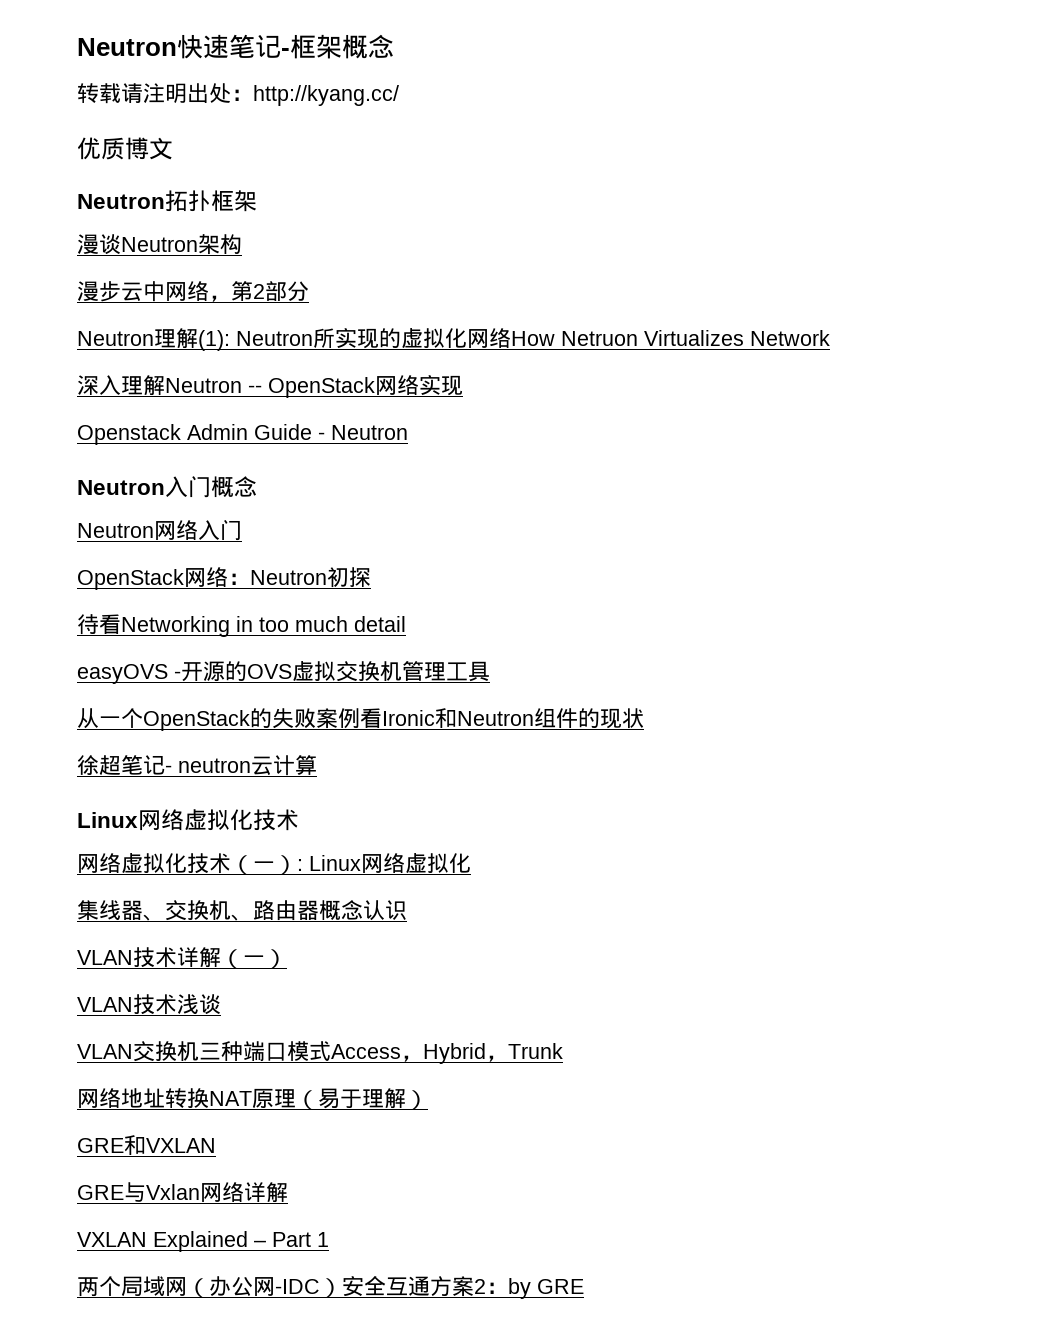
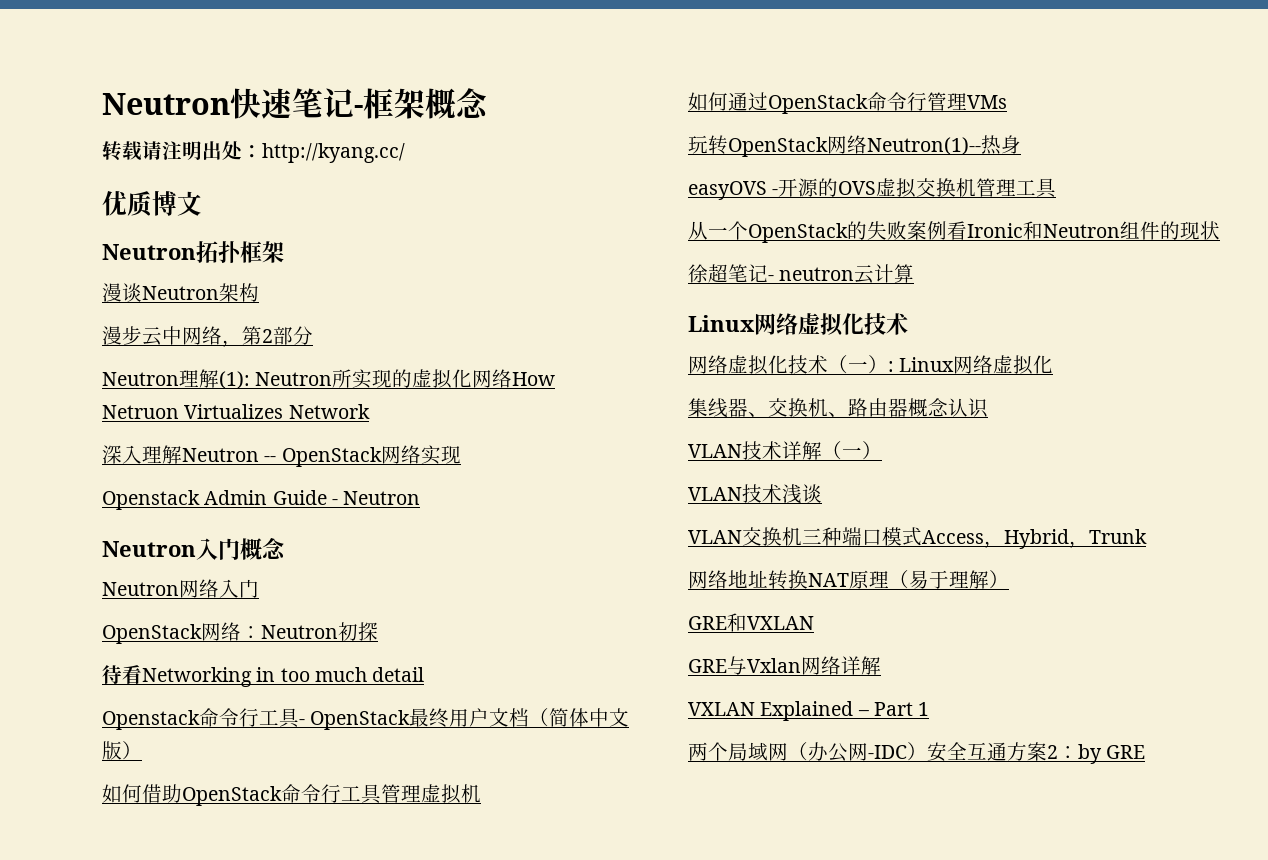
(406, 624) none -> [102,708,630,730] [102,741,142,760] [102,784,481,806] [688,92,1007,114] [688,135,1021,157] // Openstack命令行工具- OpenStack最终用户文档（简体中文版） // 如何借助OpenStack命令行工具管理虚拟机 // 如何通过OpenStack命令行管理VMs // 玩转OpenStack网络Neutron(1)--热身

